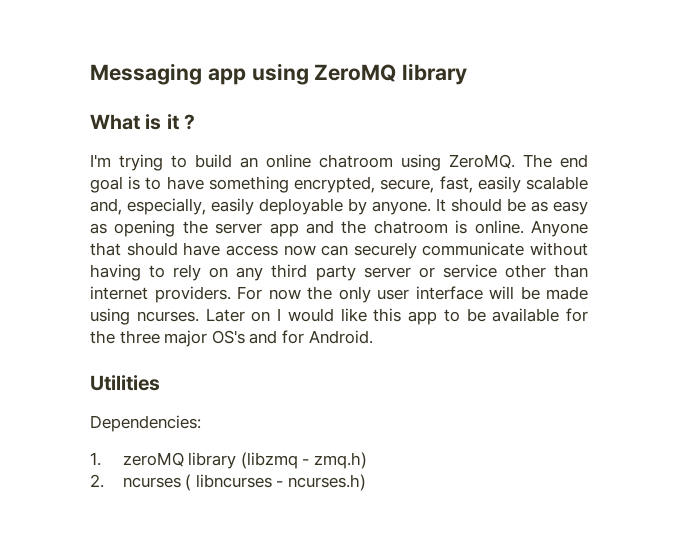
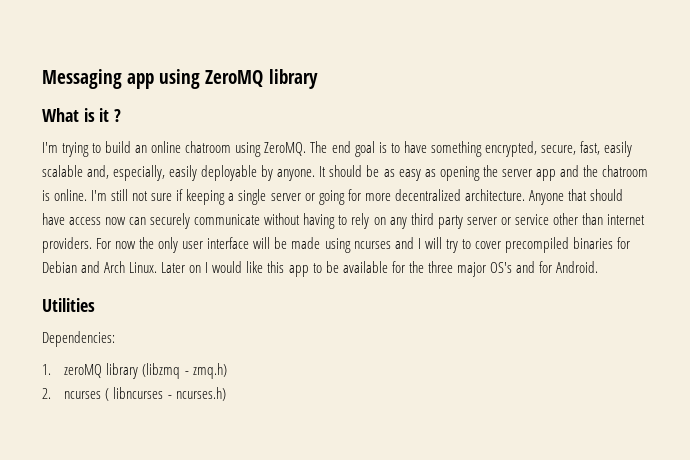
(524, 227) none -> [91,189,525,205] I'm still not sure if keeping a single server or going for more decentralized architecture.
[136,311,199,322] ncurses. -> [353,237,630,253] [42,261,158,273] ncurses and I will try to cover precompiled binaries for Debian and Arch Linux.

